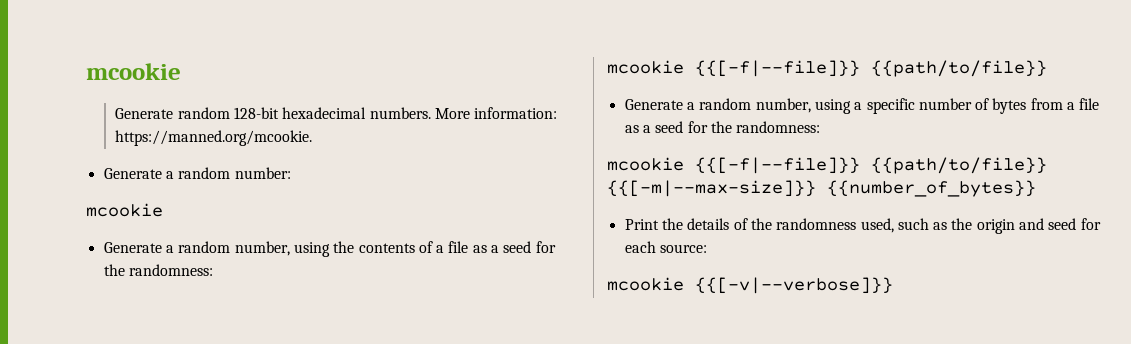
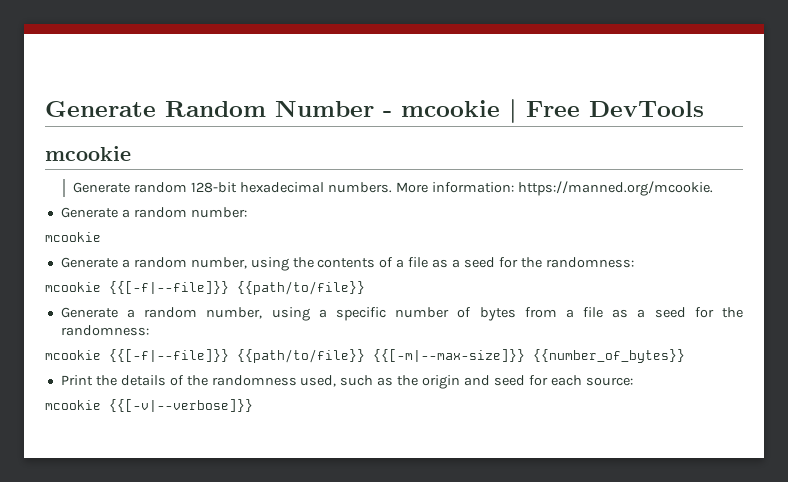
(86, 71) none -> [45,99,704,123] Generate Random Number - mcookie | Free DevTools //

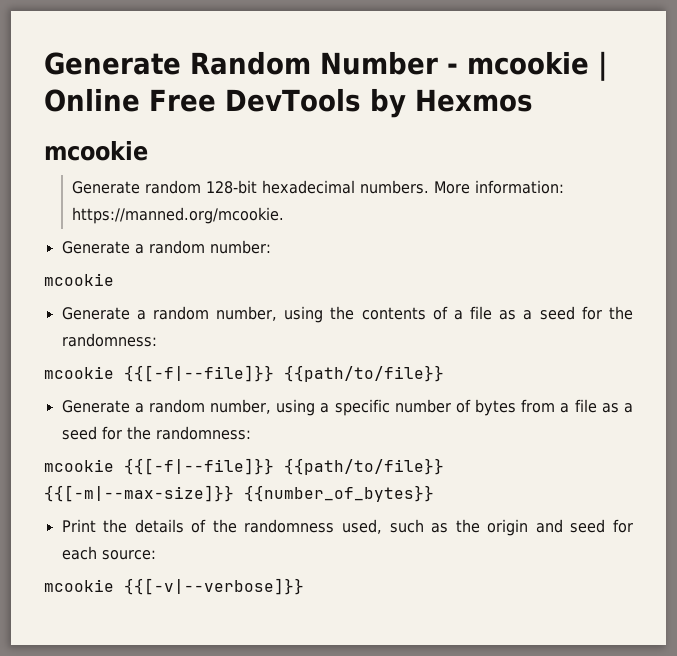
(517, 111) none -> [44,88,140,112] Online
(704, 109) none -> [369,88,533,118] by Hexmos

